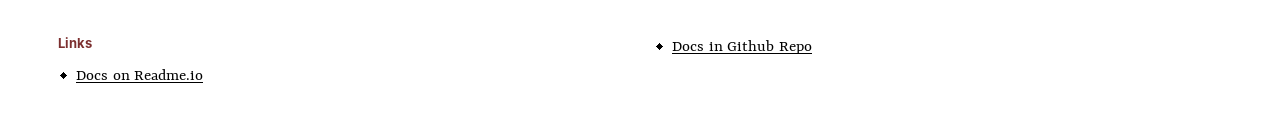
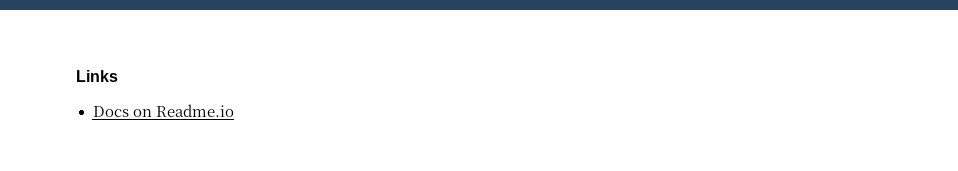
[672,40,812,54] // Docs in Github Repo -> (234, 110) none

